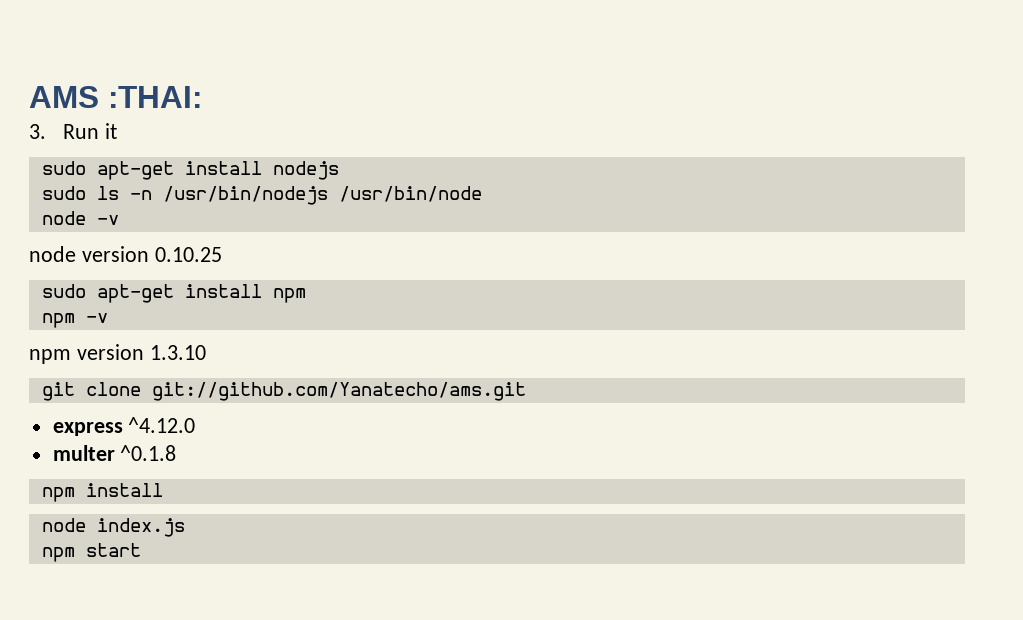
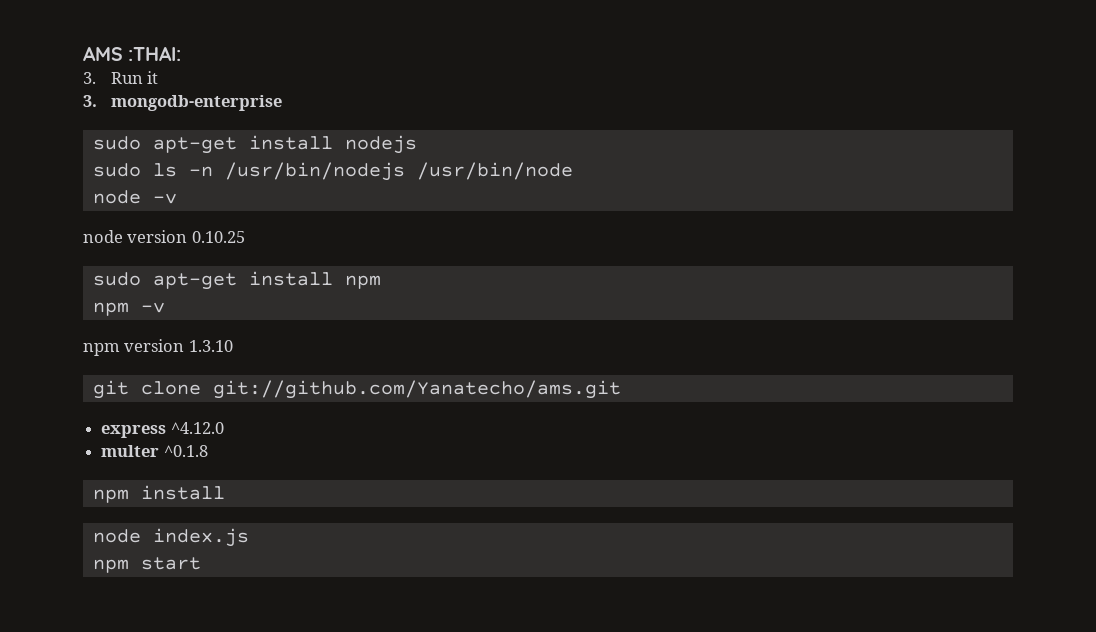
(117, 131) none -> [83,95,282,111] // 3. mongodb-enterprise

